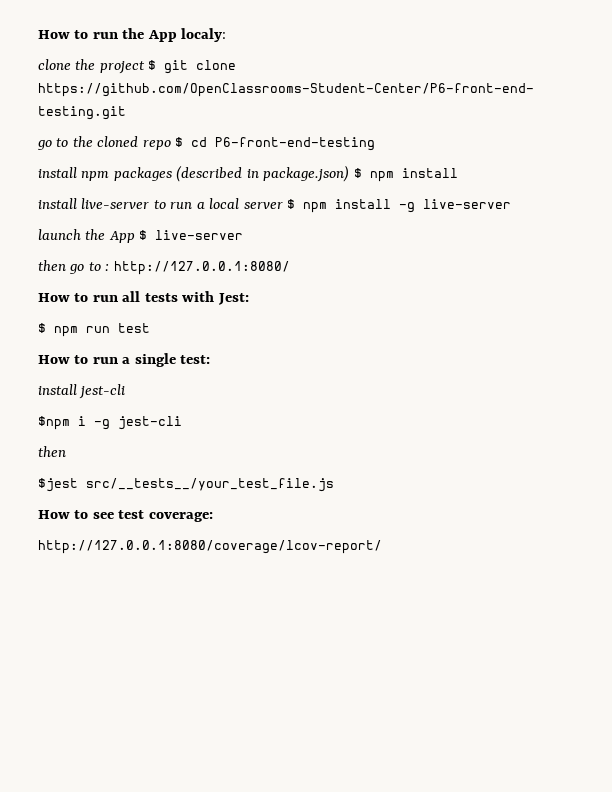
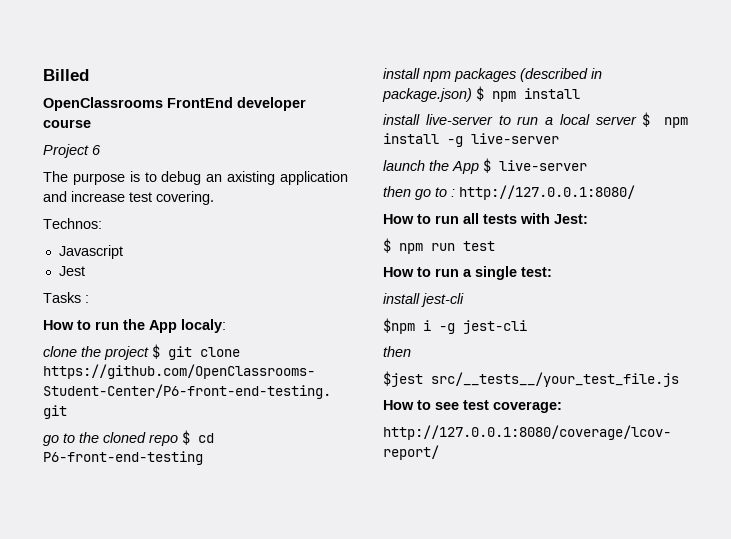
(38, 34) none -> [43,69,89,81] [43,97,306,111] [43,119,91,128] [43,144,101,158] [43,171,348,185] [43,191,214,205] [43,218,102,229] [58,245,123,259] [58,266,85,276] [43,292,89,303] Billed // OpenClassrooms FrontEnd developer course // Project 6 // The purpose is to debug an axisting application and increase test covering. // Technos: // Javascript // Jest // Tasks : //

